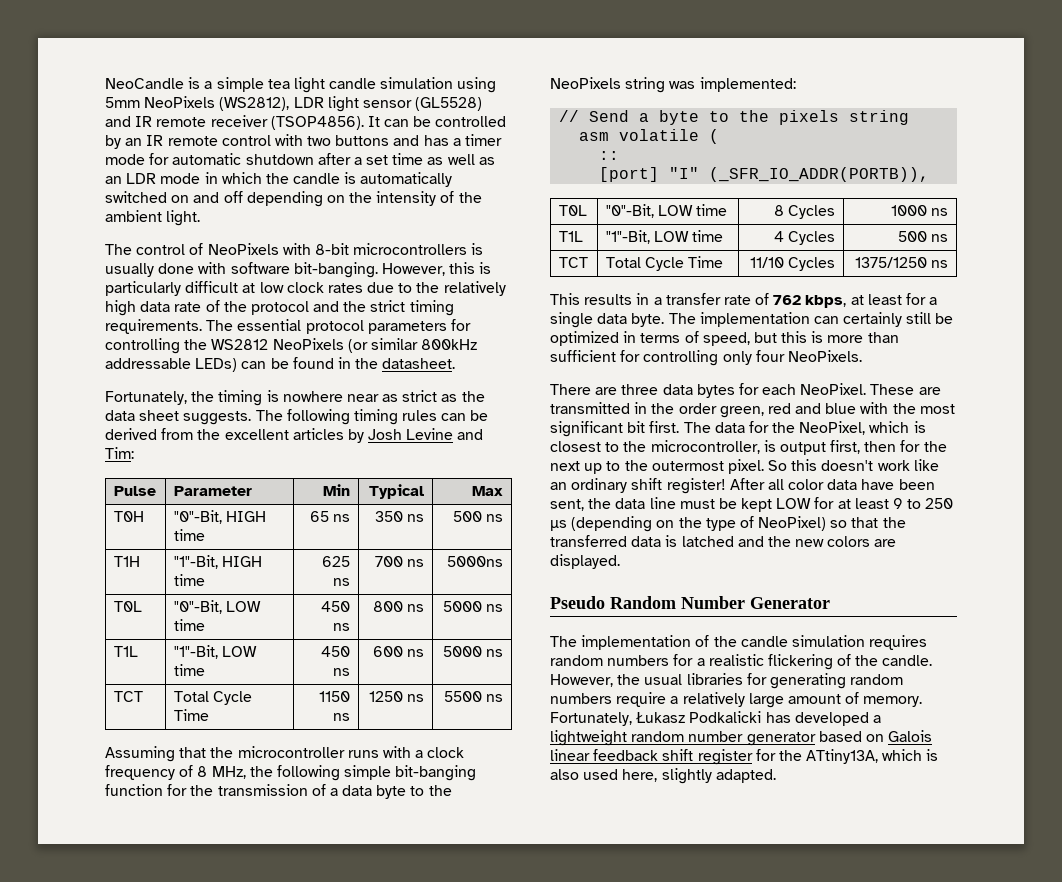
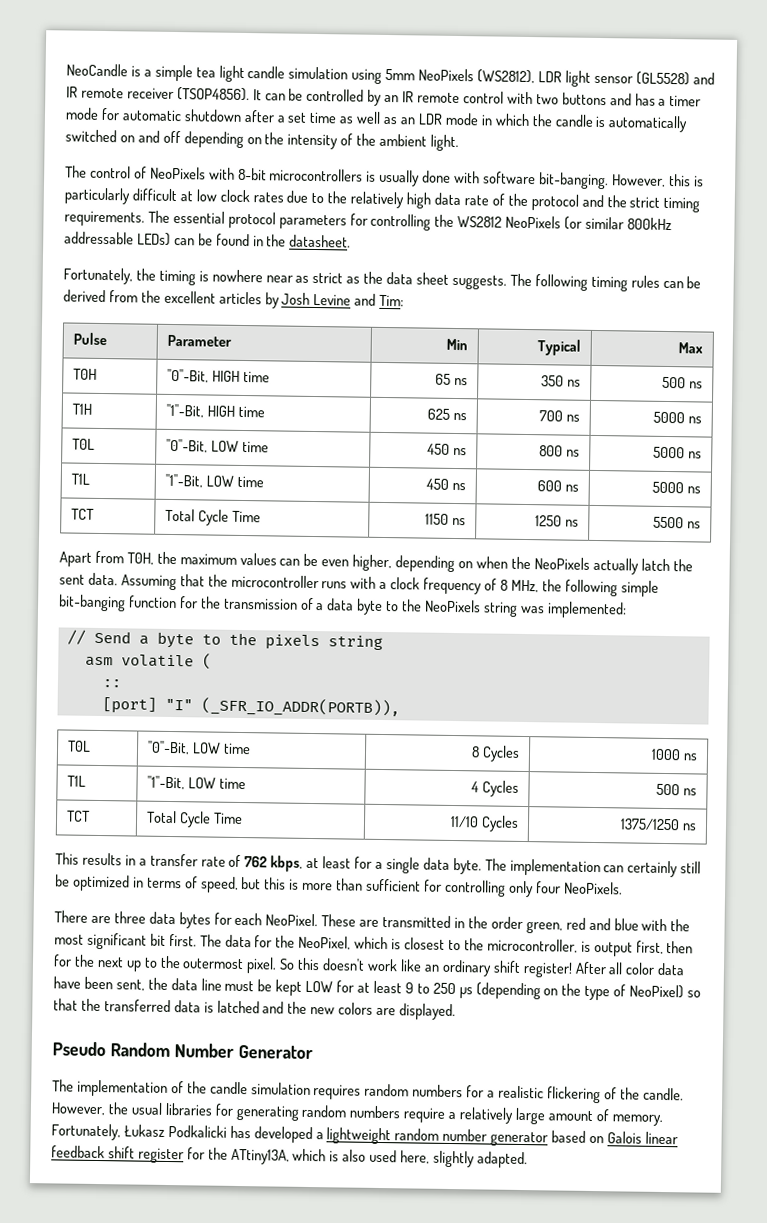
[447,556,504,567] 5000ns -> [653,411,703,424] 5000 ns
(504, 698) none -> [59,550,693,575] [59,572,118,586] Apart from T0H, the maximum values can be even higher, depending on when the NeoPixels actually latch the sent data.

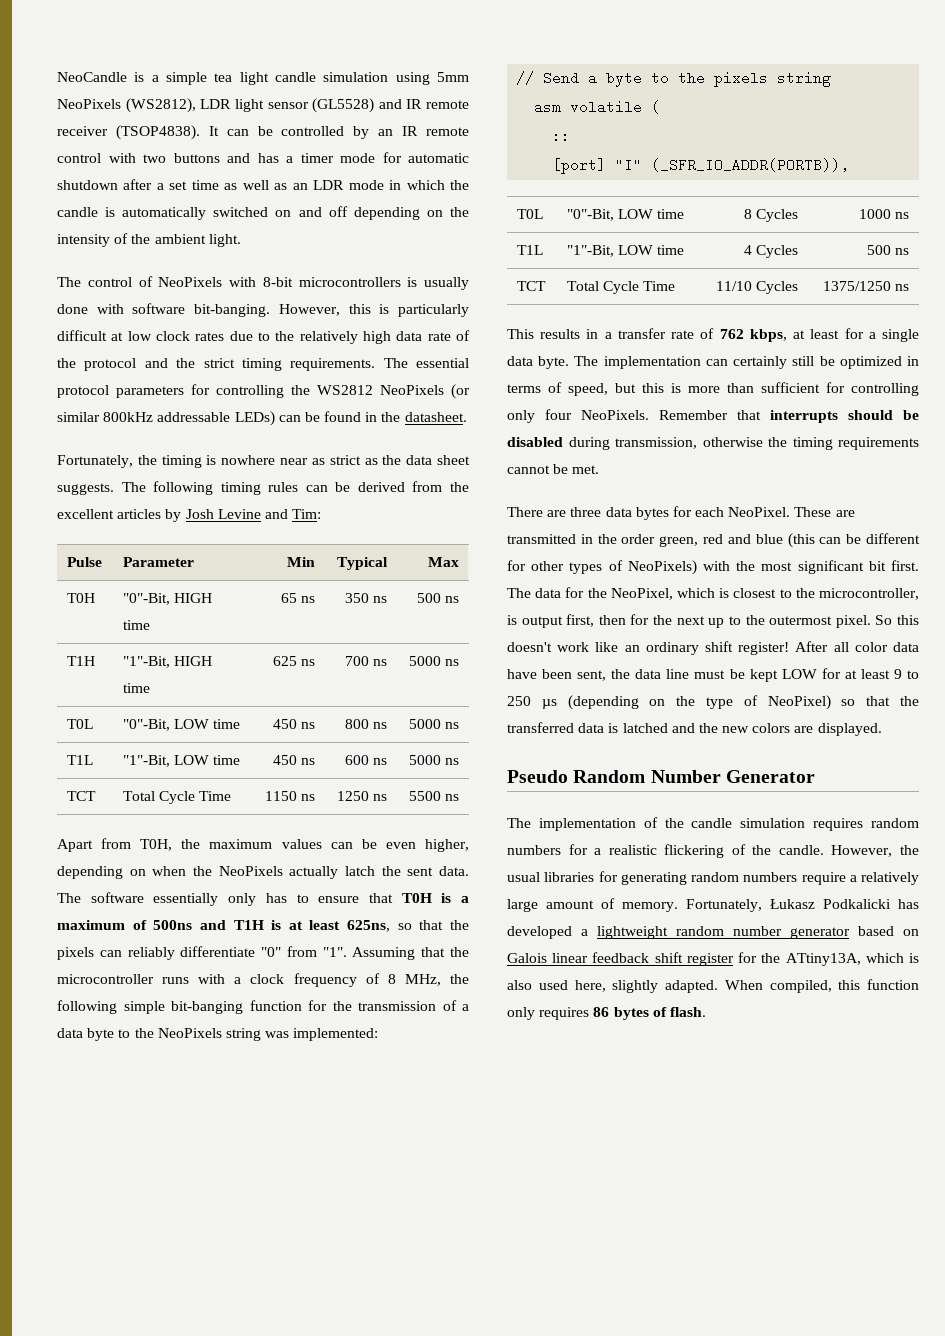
[176,87,250,102] (TSOP4856). -> [115,125,200,140] (TSOP4838).
(118, 579) none -> [57,892,469,906] [57,920,469,932] [57,946,347,960] The software essentially only has to ensure that T0H is a maximum of 500ns and T1H is at least 625ns, so that the pixels can reliably differentiate "0" from "1".
(623, 888) none -> [659,410,919,423] [507,437,919,450] [507,464,600,474] Remember that interrupts should be disabled during transmission, otherwise the timing requirements cannot be met.
(639, 924) none -> [787,533,920,548] [507,560,697,575] (this can be different for other types of NeoPixels)
(528, 1160) none -> [724,979,919,993] [507,1007,706,1020] When compiled, this function only requires 86 bytes of flash.

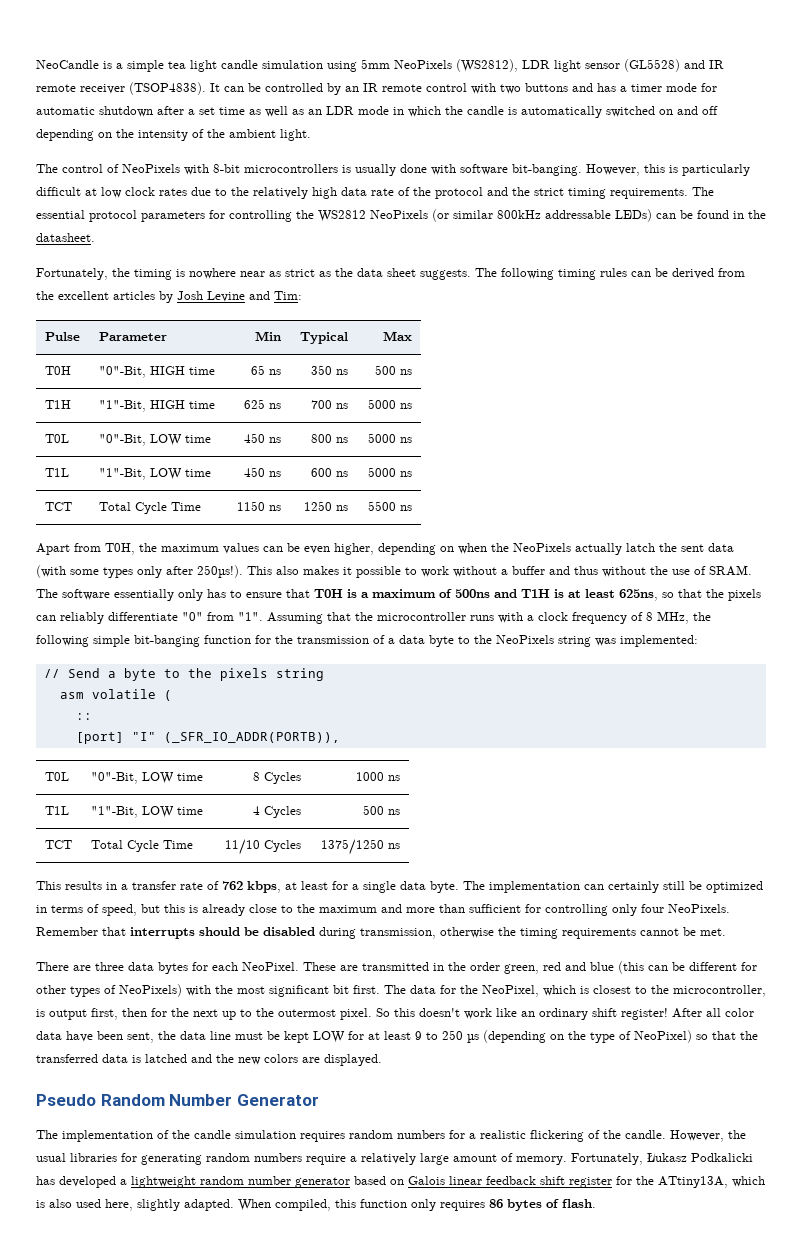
[439,866,469,876] data. -> [708,543,734,552] [36,565,752,578] data (with some types only after 250µs!). This also makes it possible to work without a buffer and thus without the use of SRAM.
(681, 388) none -> [202,904,402,916] already close to the maximum and

